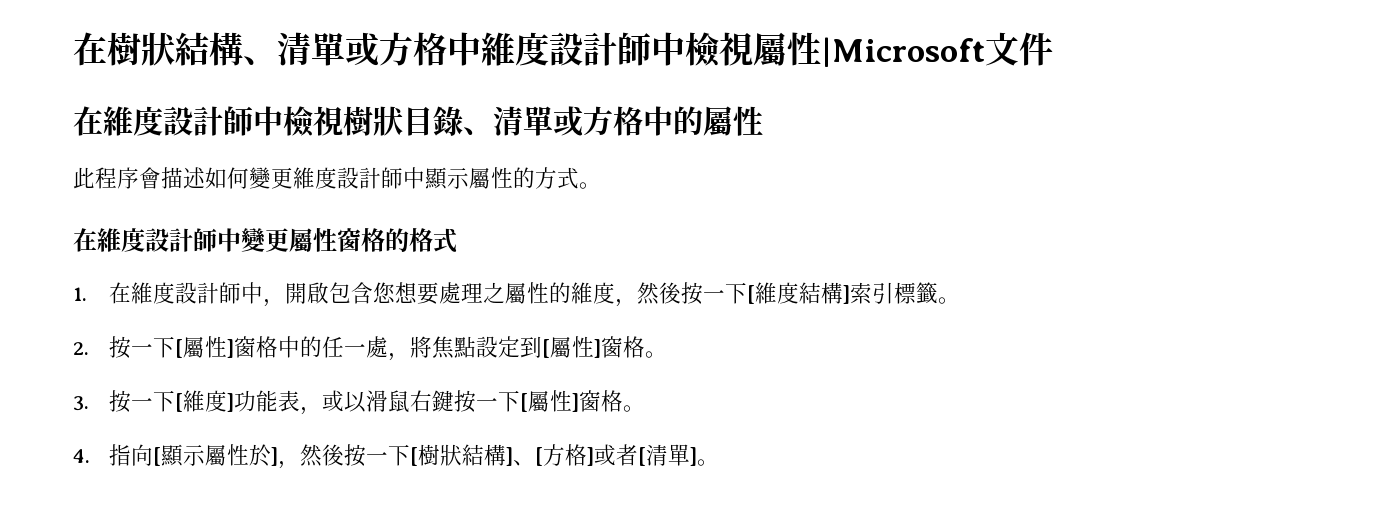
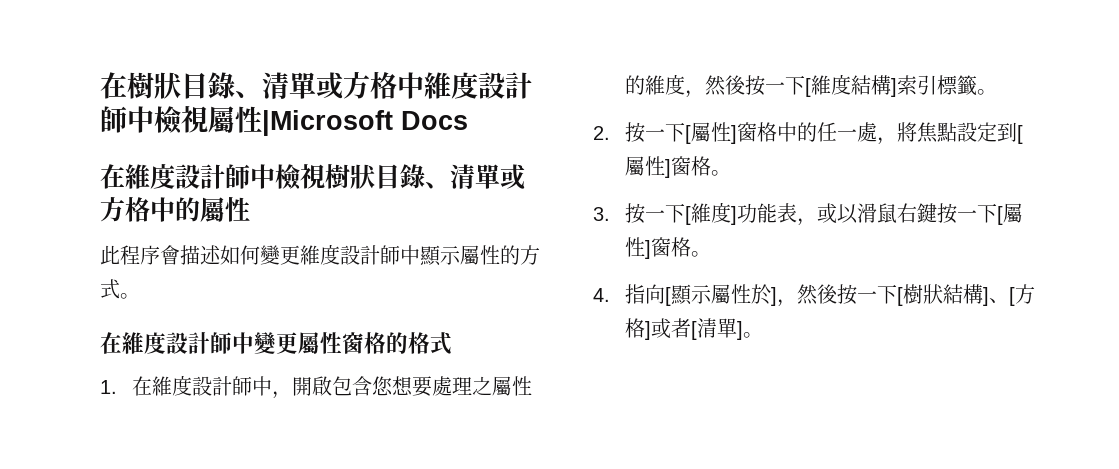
[175,32,243,66] 結構 -> [181,72,235,99] 目錄
[985,32,1053,66] 文件 -> [401,111,468,130] Docs

